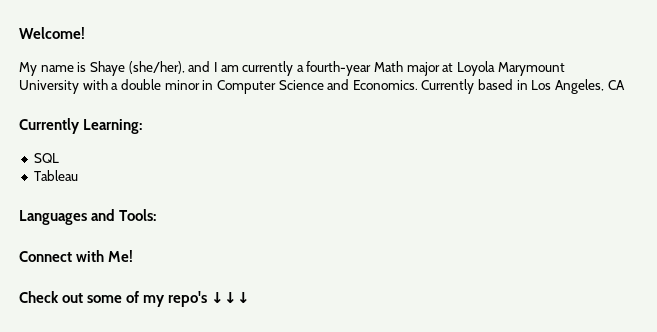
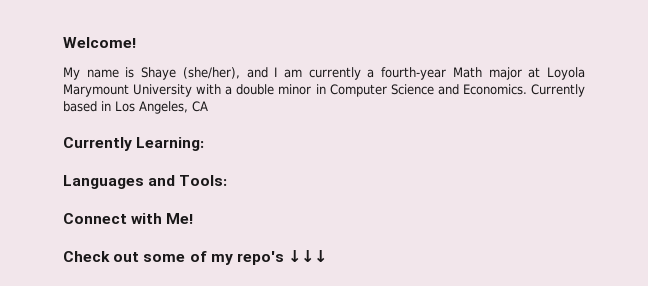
[33,153,59,163] [33,170,78,181] // SQL // Tableau -> (205, 144) none

